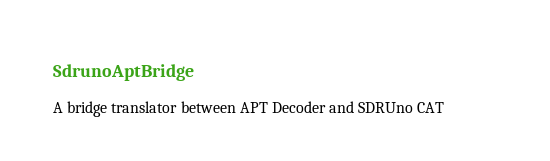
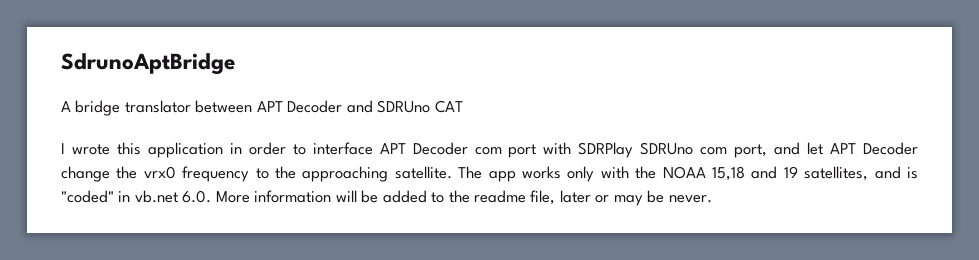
(445, 107) none -> [61,142,919,158] [61,166,918,182] [61,190,712,206] // I wrote this application in order to interface APT Decoder com port with SDRPlay SDRUno com port, and let APT Decoder change the vrx0 frequency to the approaching satellite. The app works only with the NOAA 15,18 and 19 satellites, and is "coded" in vb.net 6.0. More information will be added to the readme file, later or may be never.

